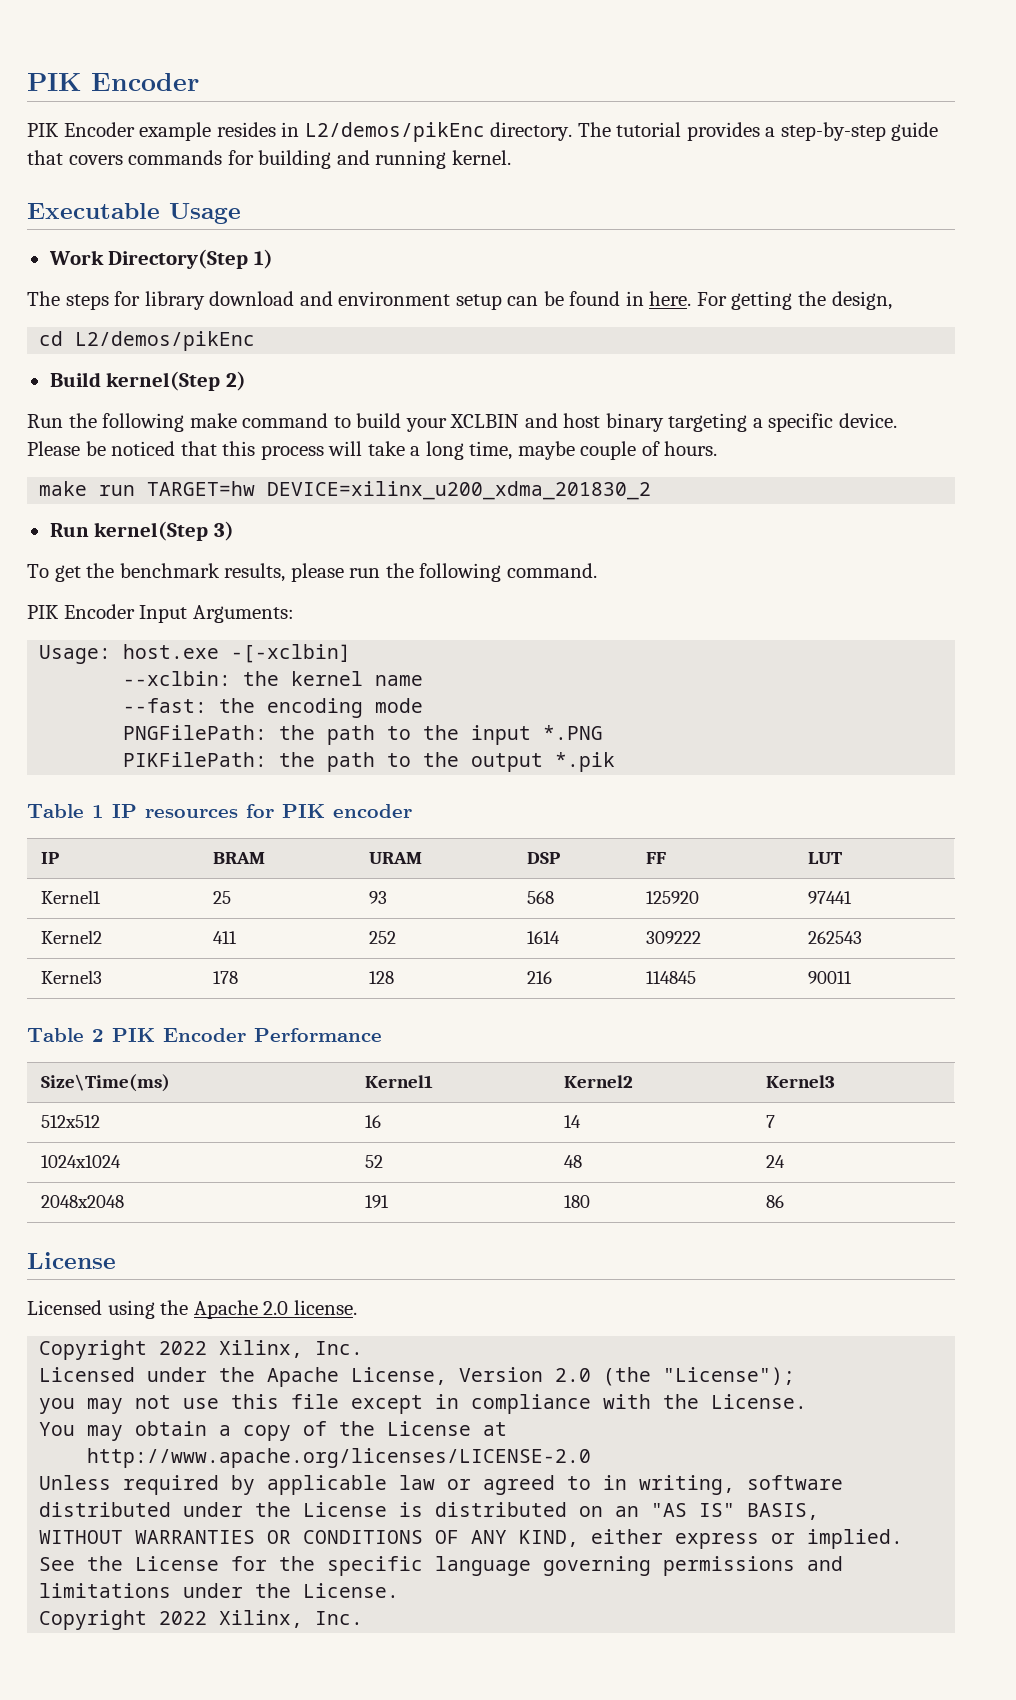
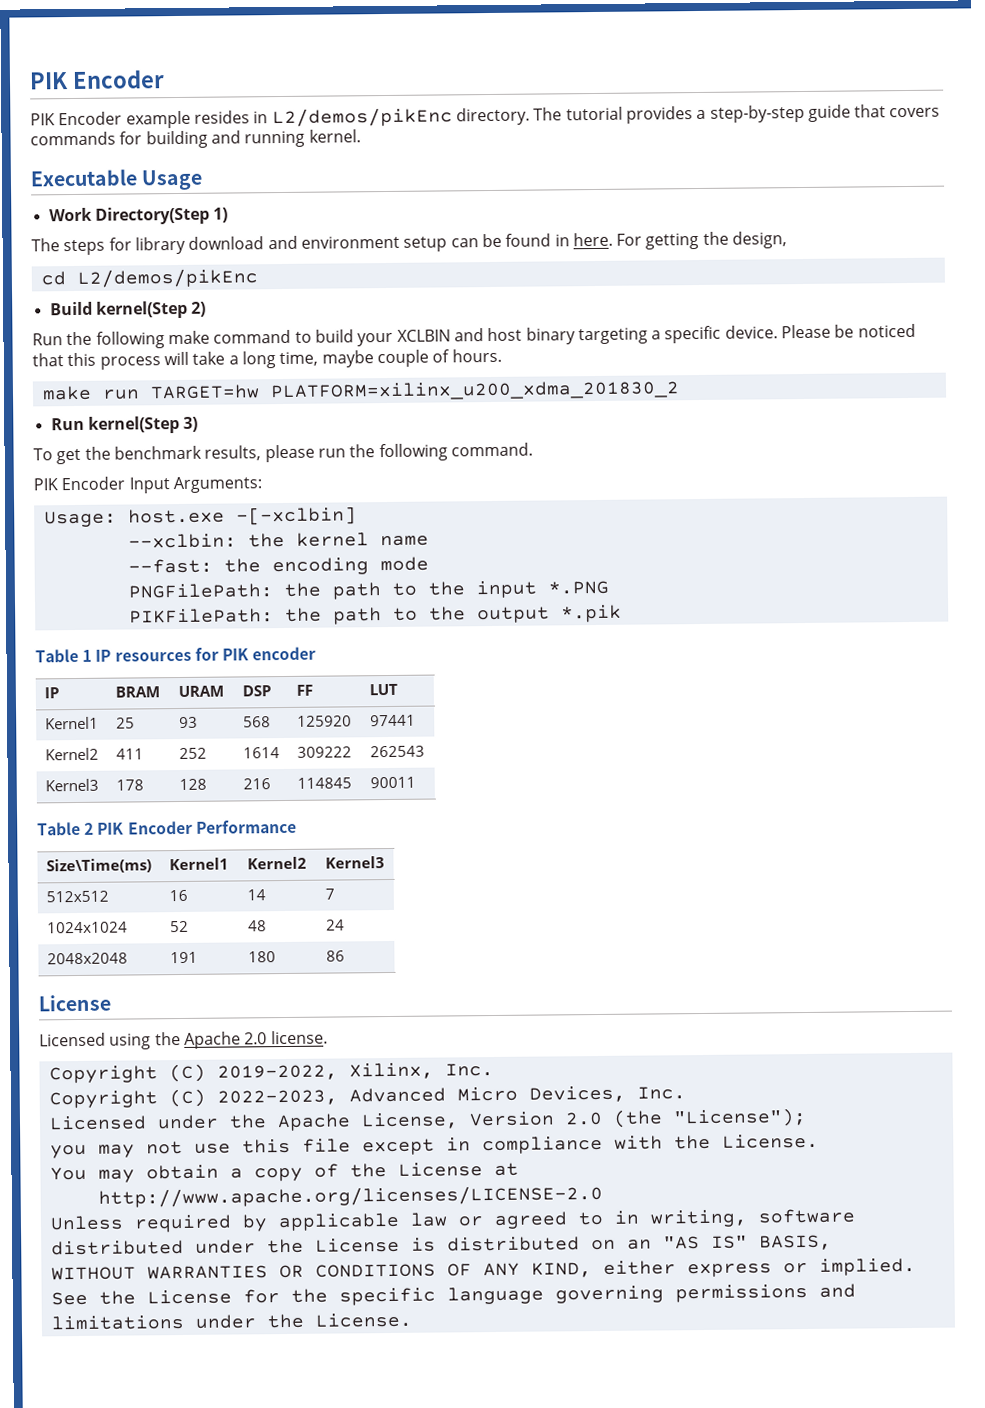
[267,481,652,500] DEVICE=xilinx_u200_xdma_201830_2 -> [269,380,680,402] PLATFORM=xilinx_u200_xdma_201830_2
[159,1340,364,1358] 2022 Xilinx, Inc. -> [168,1062,494,1083] [48,1085,686,1109] (C) 2019-2022, Xilinx, Inc. // Copyright (C) 2022-2023, Advanced Micro Devices, Inc.
[39,1610,364,1630] // Copyright 2022 Xilinx, Inc. -> (412, 1320) none

